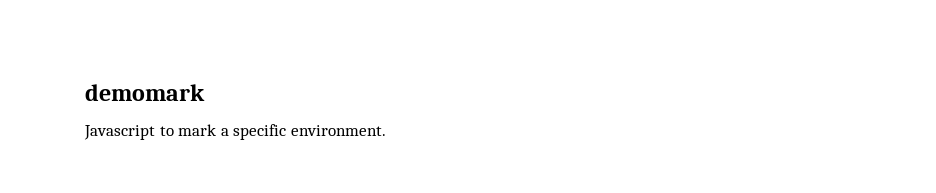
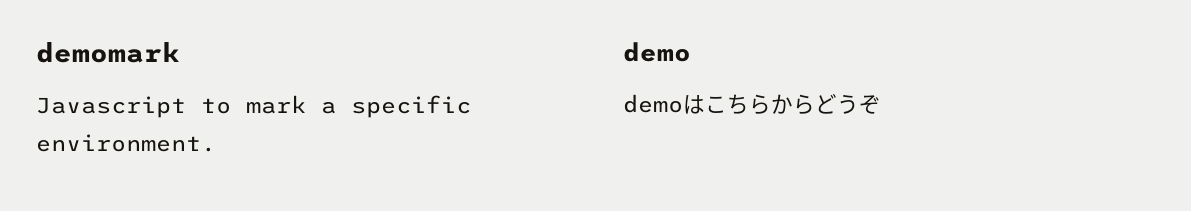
(386, 130) none -> [623,42,691,62] [623,94,881,115] // demo // demoはこちらからどうぞ

